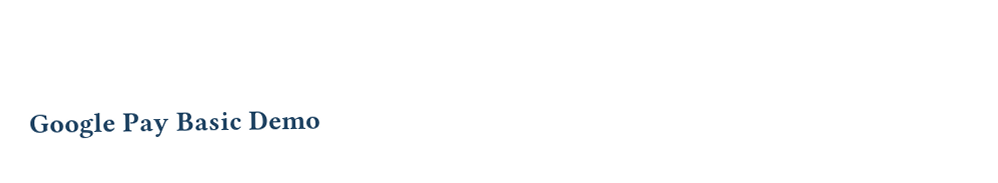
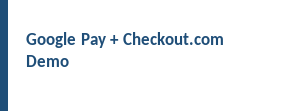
[175,111,242,131] Basic -> [110,32,224,45] + Checkout.com

